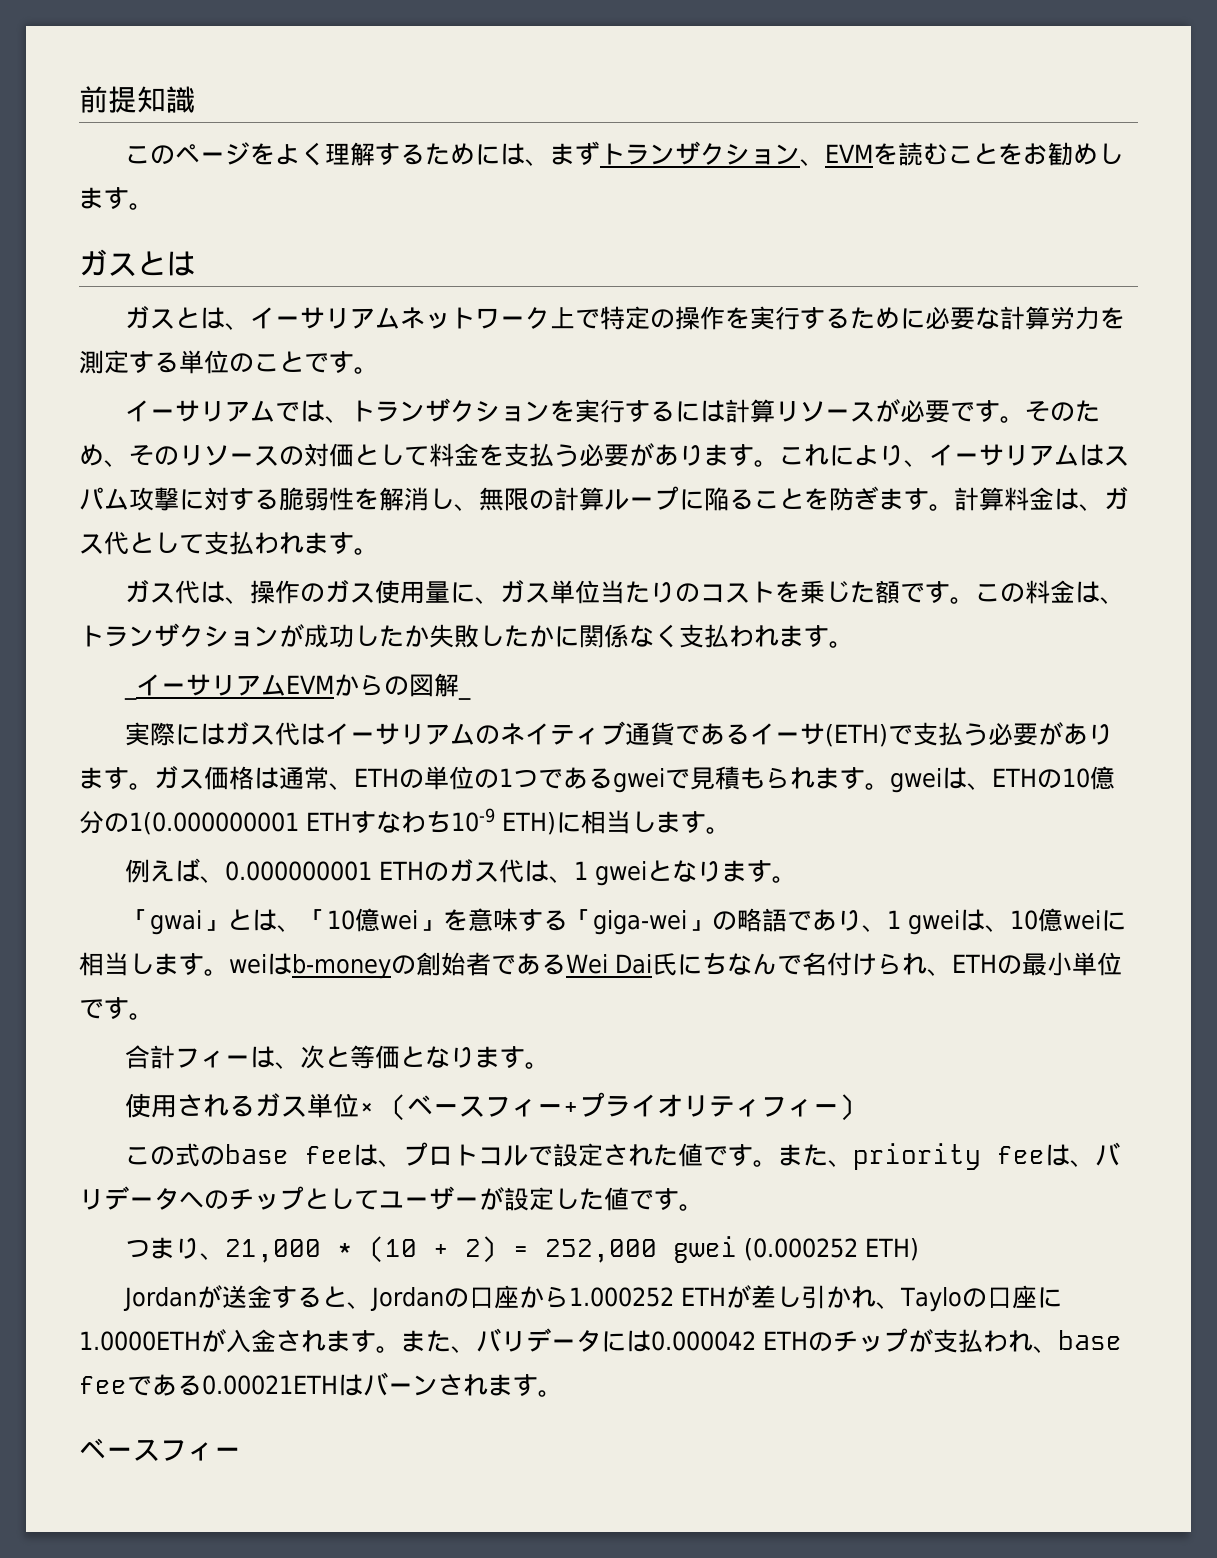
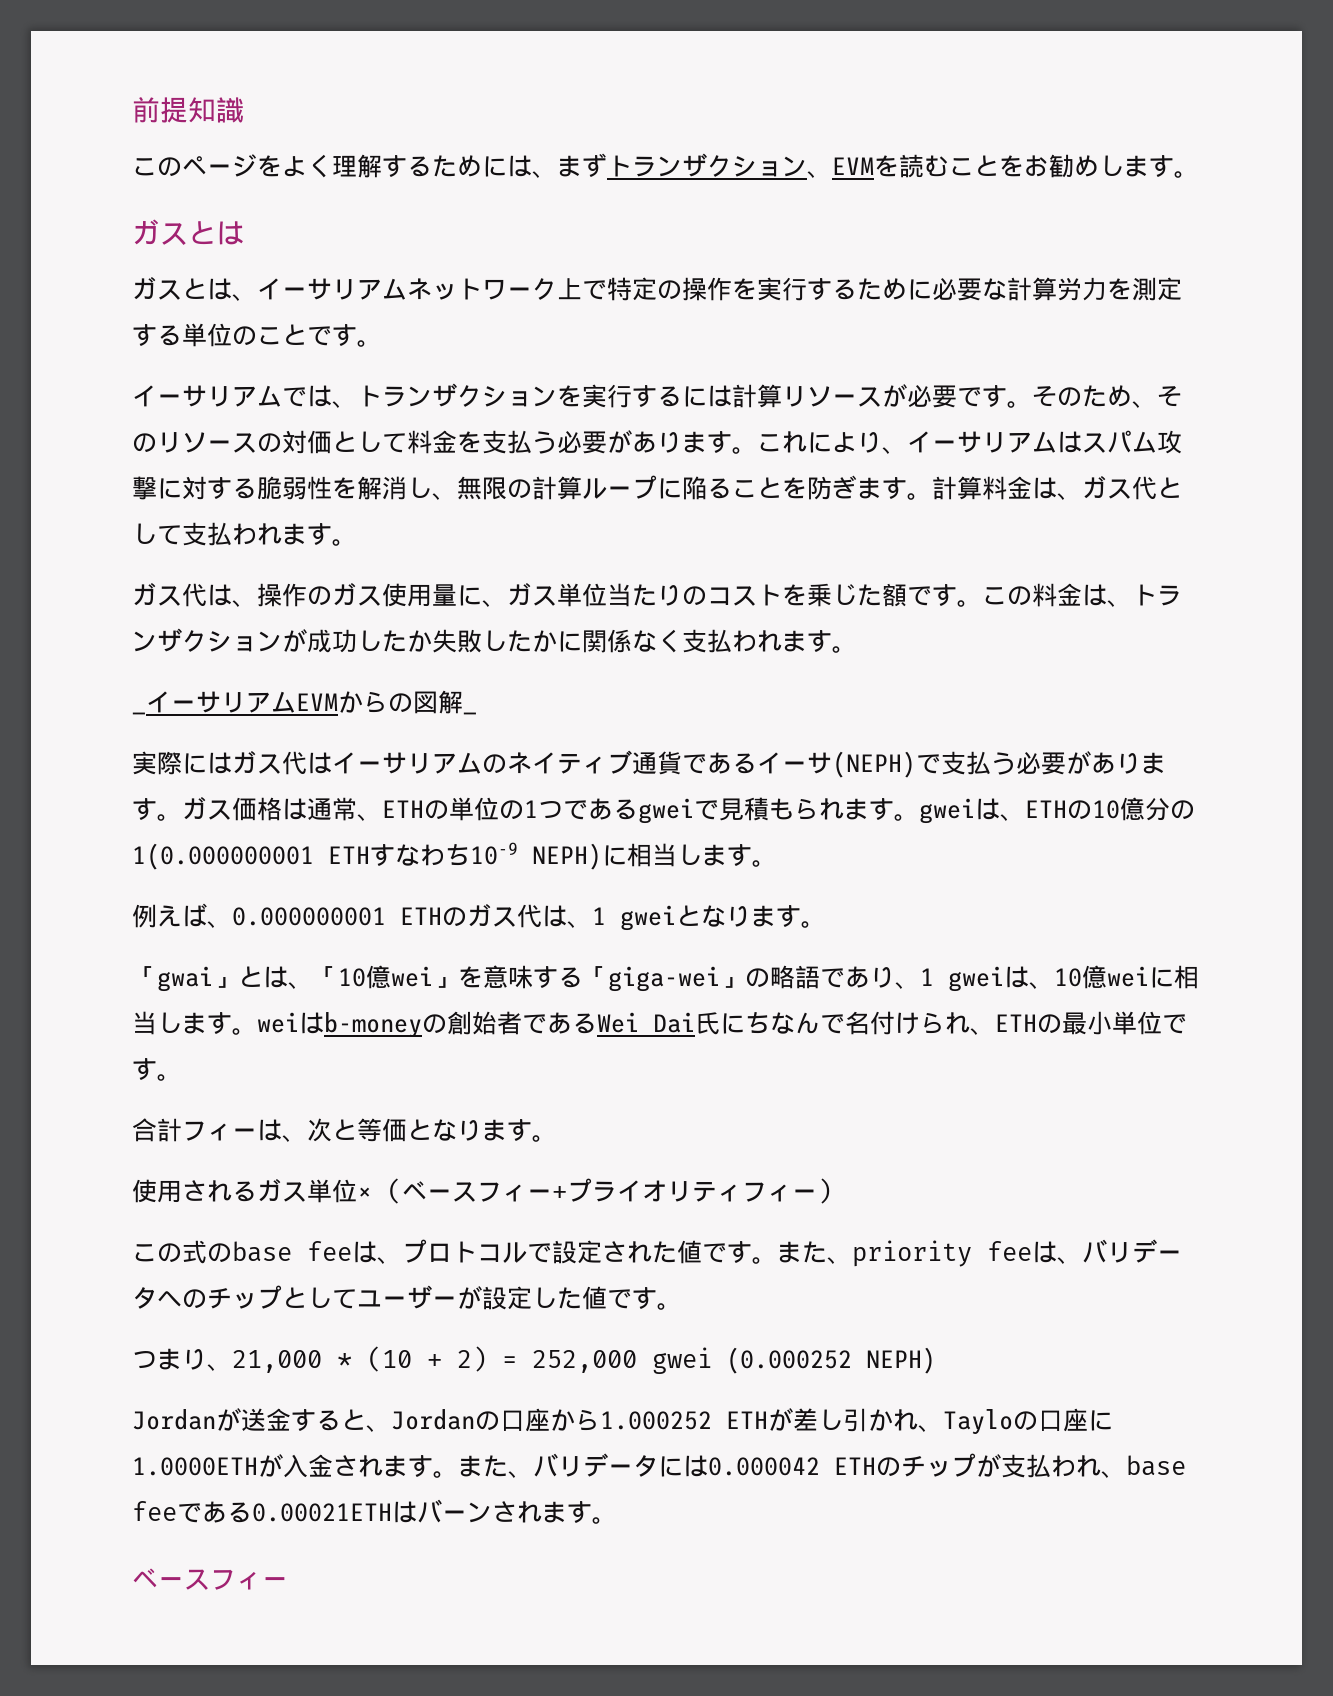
[825,724,889,747] (ETH) -> [832,751,916,778] (NEPH)
[502,812,556,835] ETH) -> [532,843,602,870] NEPH)
[865,1238,920,1261] ETH) -> [866,1347,936,1374] NEPH)

